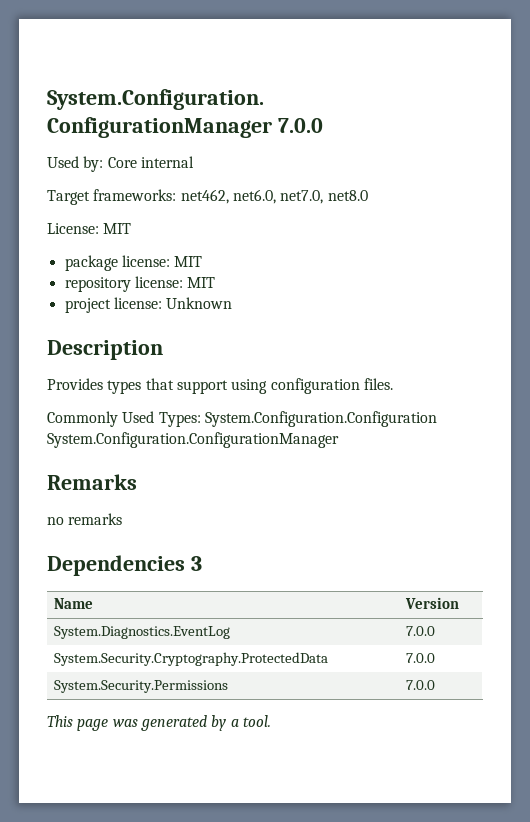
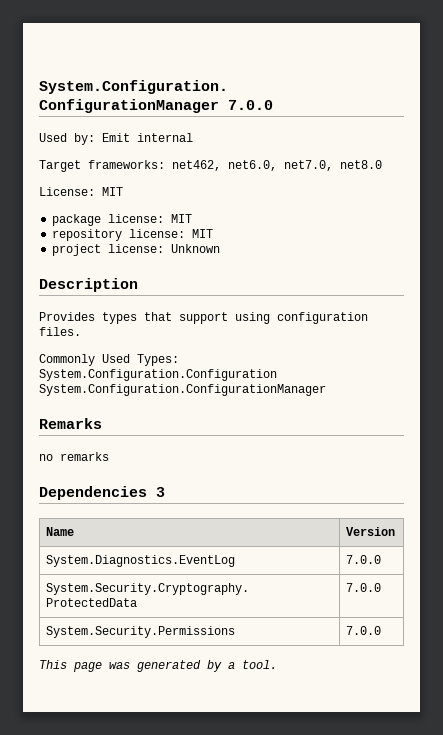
[107,157,137,168] Core -> [102,133,130,142] Emit

